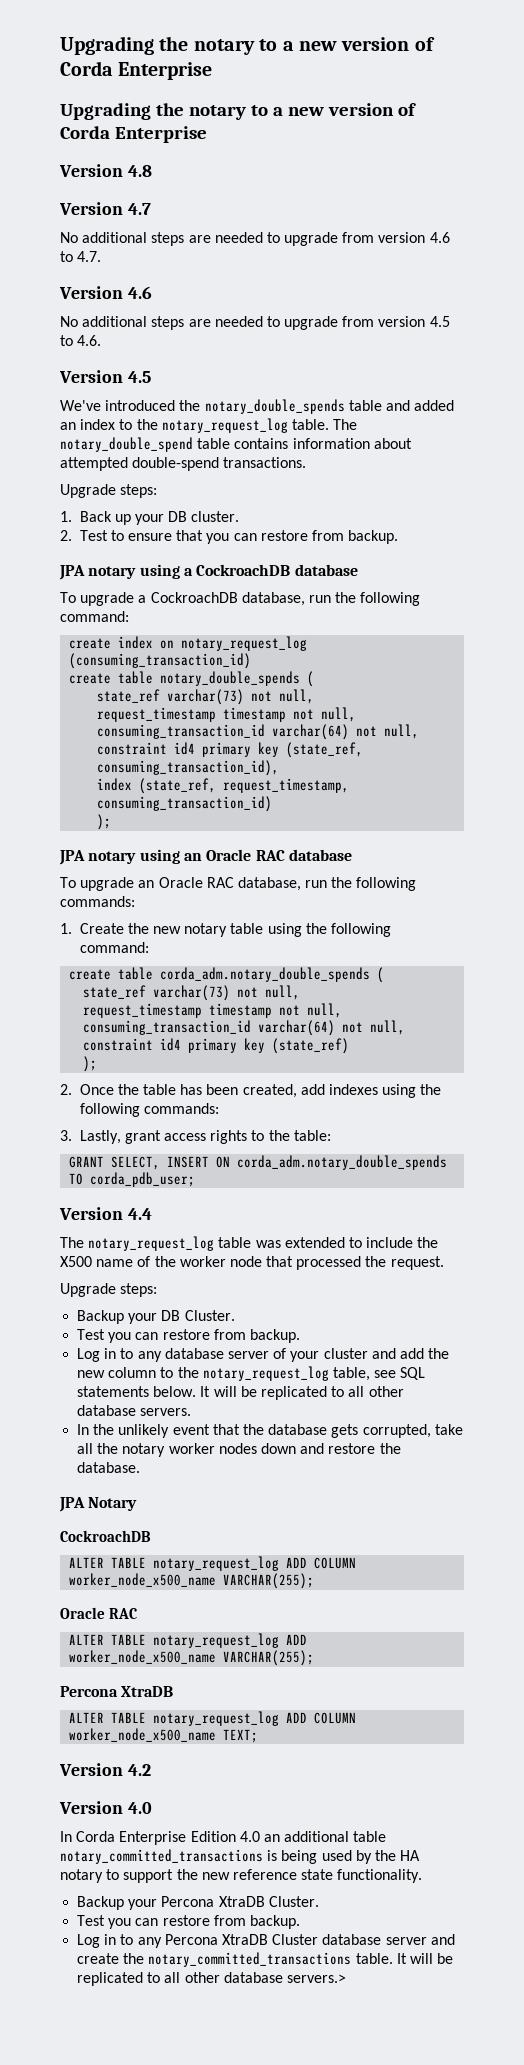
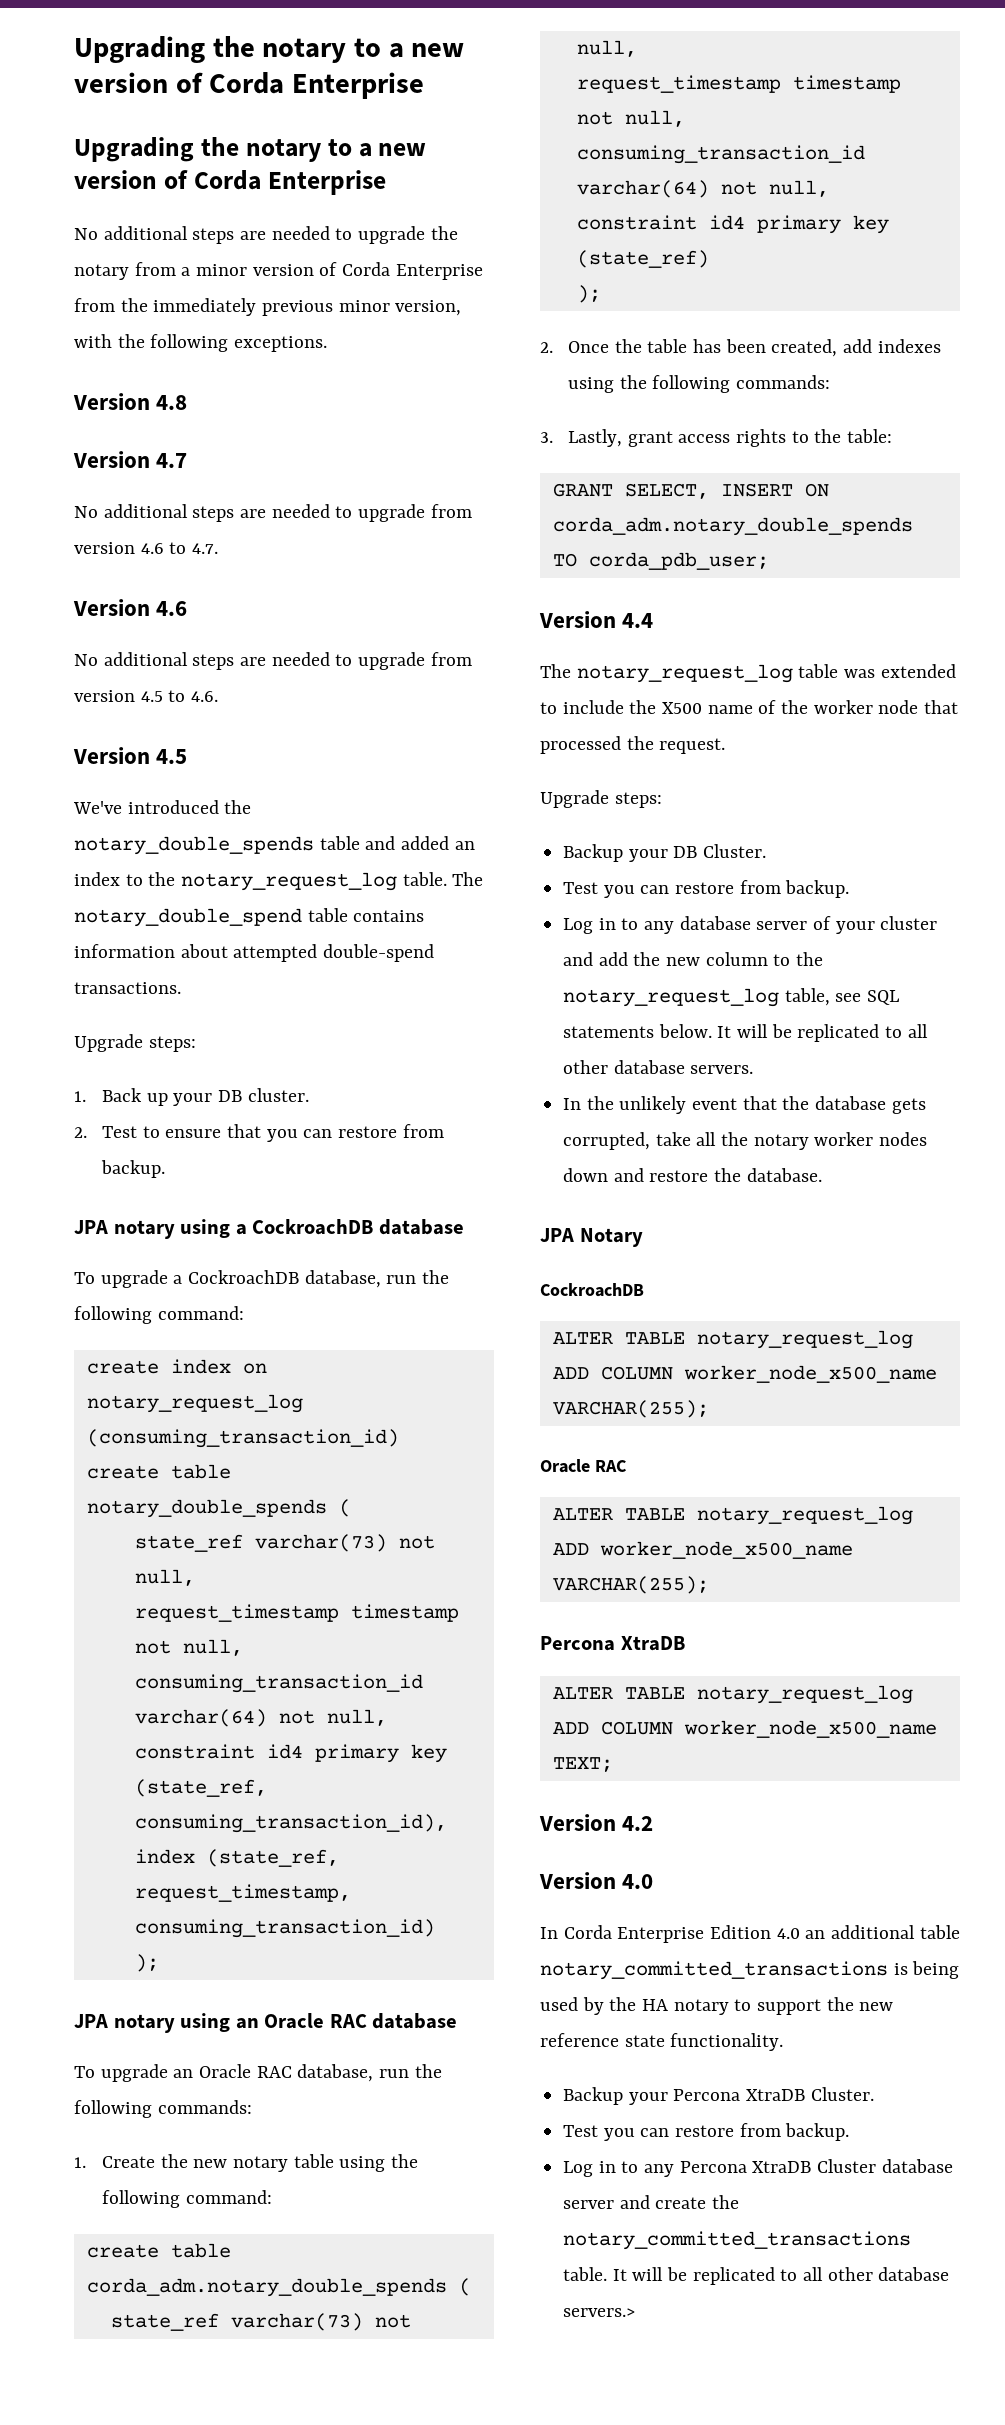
(207, 134) none -> [74,226,458,244] [74,262,483,280] [74,298,462,316] [74,334,328,352] // No additional steps are needed to upgrade the notary from a minor version of Corda Enterprise from the immediately previous minor version, with the following exceptions.

